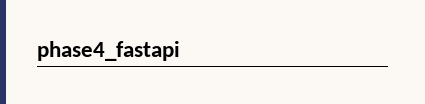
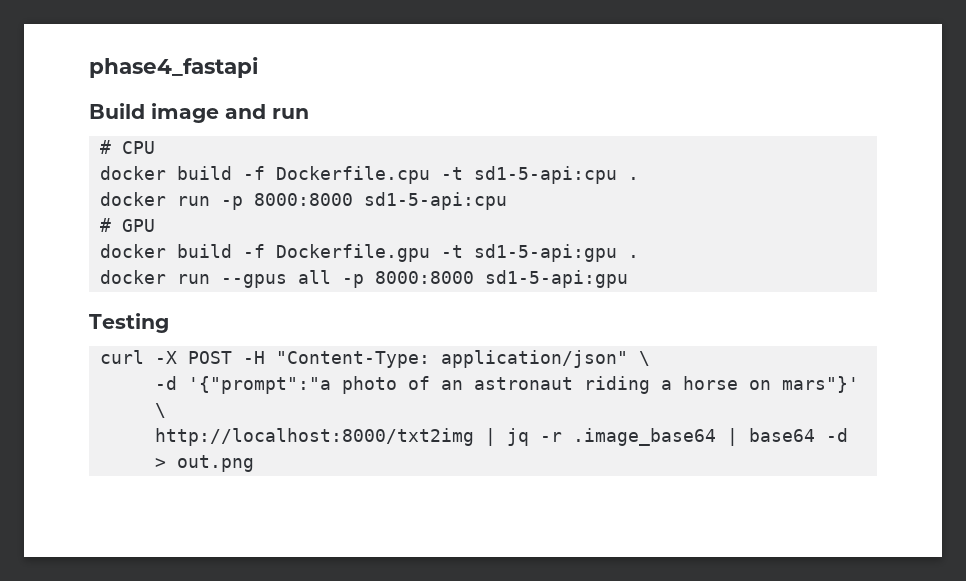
(180, 51) none -> [89,103,309,123] [100,140,156,154] [100,166,640,184] [100,192,508,210] [100,218,156,232] [100,244,640,262] [100,270,629,288] [89,313,169,333] [100,350,651,368] [155,376,860,394] [155,403,167,418] [155,428,849,446] [155,455,255,472] // Build image and run // # CPU // docker build -f Dockerfile.cpu -t sd1-5-api:cpu . // docker run -p 8000:8000 sd1-5-api:cpu // # GPU // docker build -f Dockerfile.gpu -t sd1-5-api:gpu . // docker run --gpus all -p 8000:8000 sd1-5-api:gpu // Testing // curl -X POST -H "Content-Type: application/json" \ // -d '{"prompt":"a photo of an astronaut riding a horse on mars"}' \ // http://localhost:8000/txt2img | jq -r .image_base64 | base64 -d > out.png

